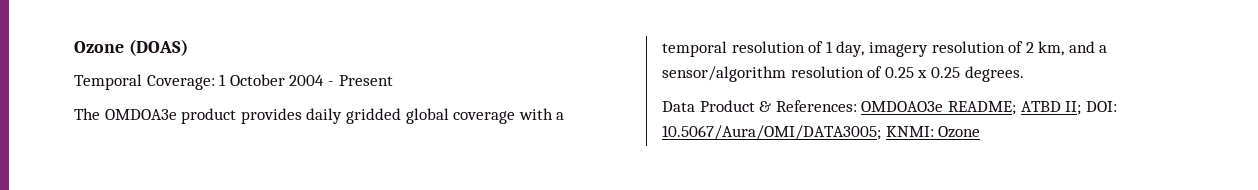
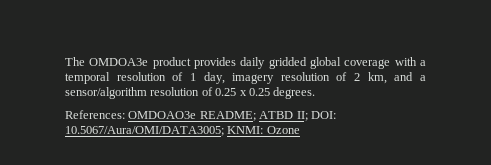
[74,39,188,56] [74,74,393,90] Ozone (DOAS) // Temporal Coverage: 1 October 2004 - Present // -> (65, 61) none
[662,100,772,112] Data Product & -> (316, 93) none

